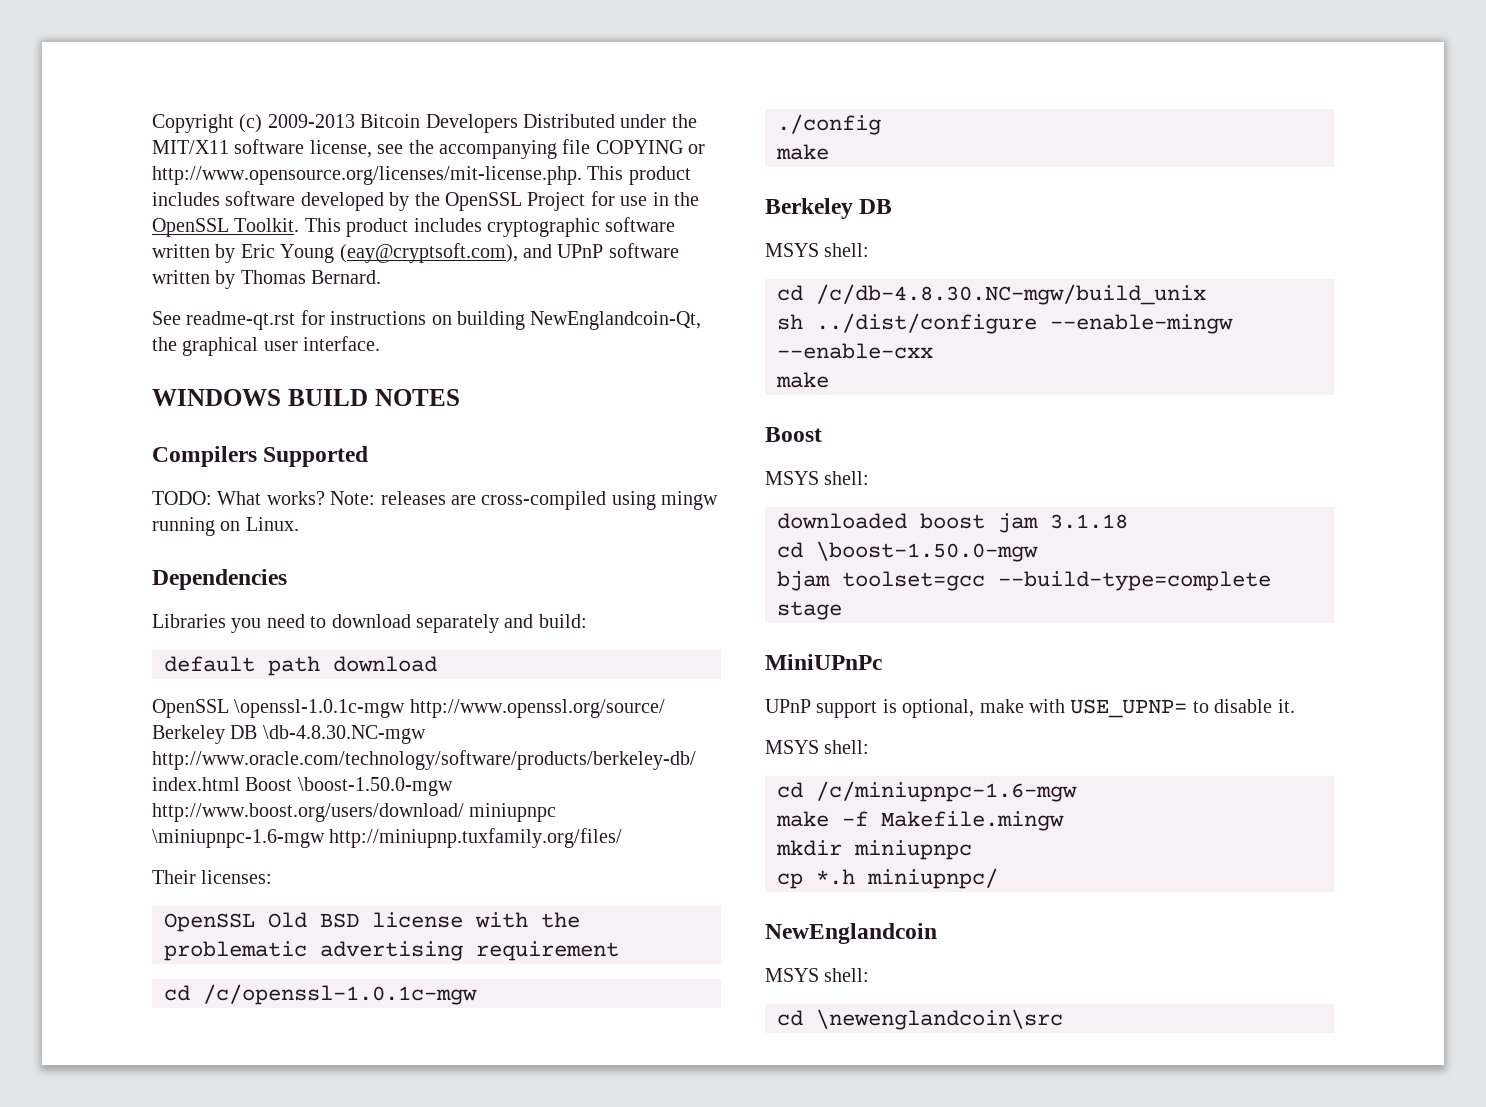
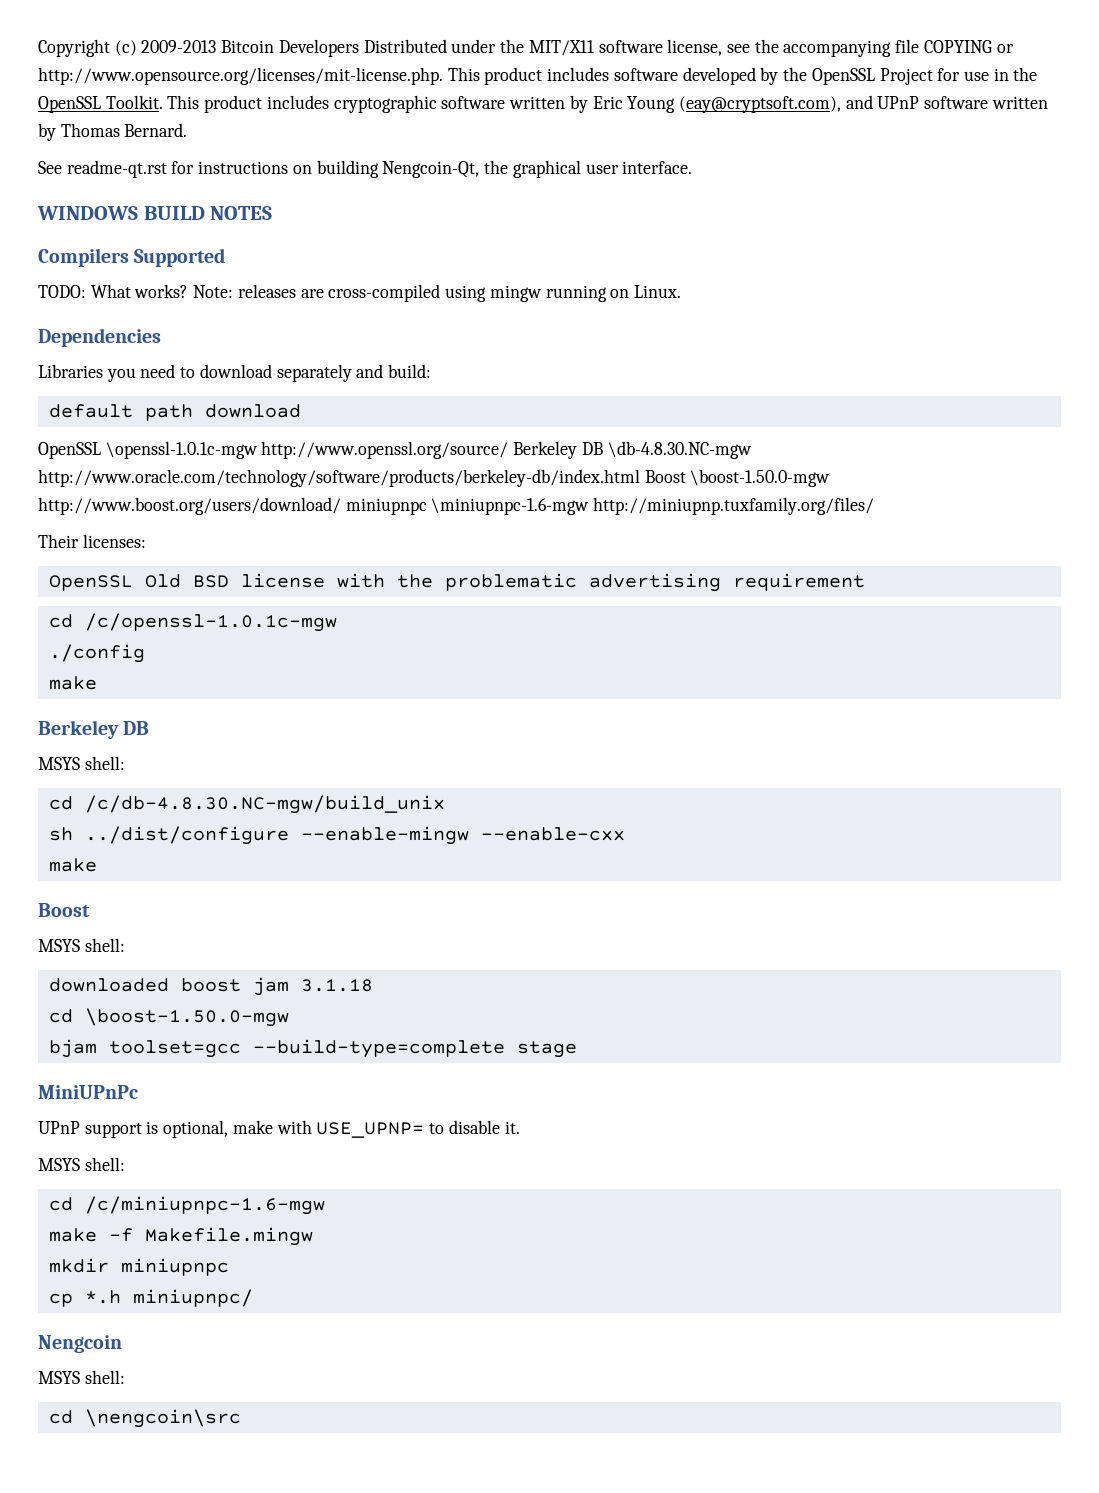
[530,311,702,330] NewEnglandcoin-Qt, -> [382,161,480,178] Nengcoin-Qt,
[765,923,937,944] [765,968,870,982] [777,1009,1063,1030] NewEnglandcoin // MSYS shell: // cd \newenglandcoin\src -> [38,1335,122,1353] [38,1370,125,1384] [48,1409,241,1428] Nengcoin // MSYS shell: // cd \nengcoin\src

